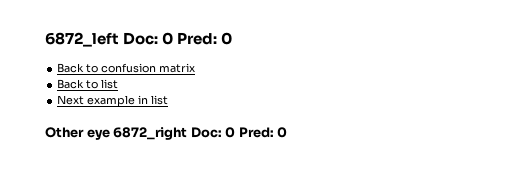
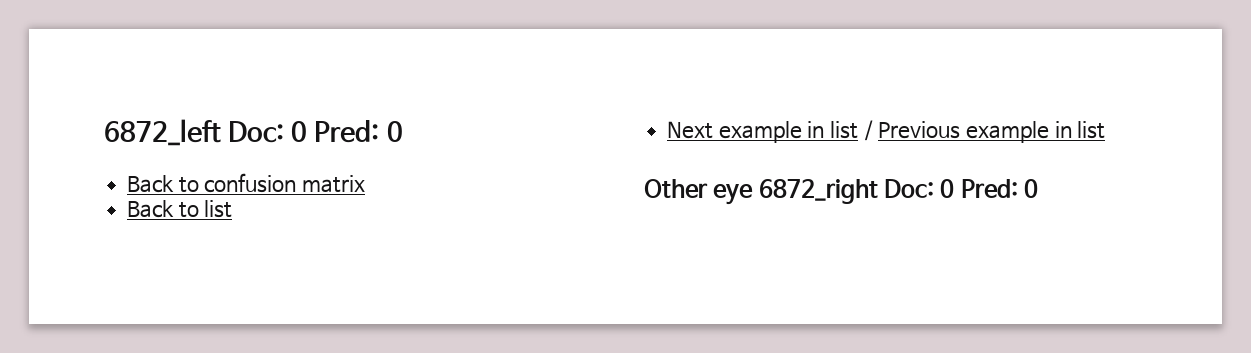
(169, 100) none -> [863,120,1106,143] / Previous example in list

